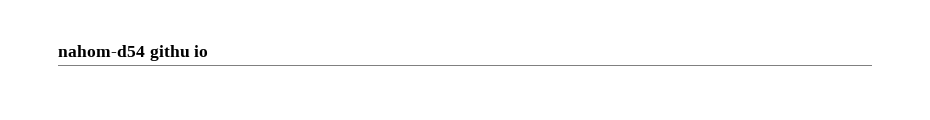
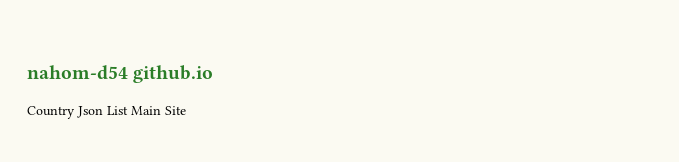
[149,45,209,61] githu io -> [133,65,214,83] [27,106,186,119] github.io // Country Json List Main Site

